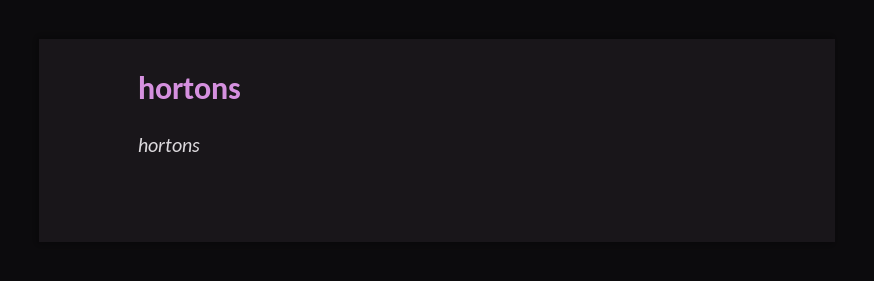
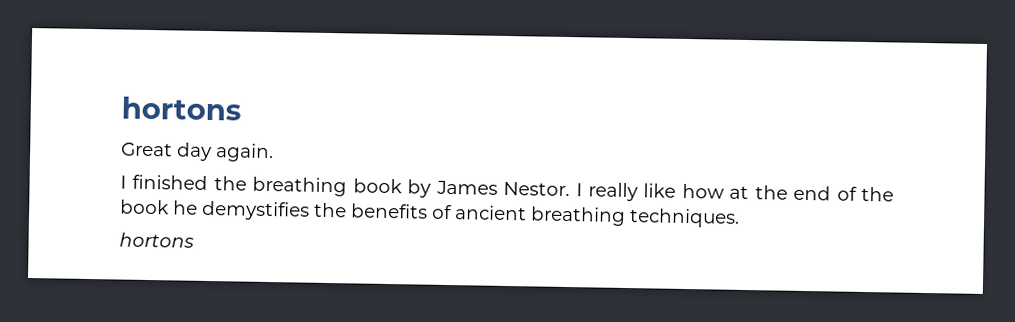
[138,76,241,99] hortons -> [121,96,242,121] [121,142,274,163] [120,174,894,202] [120,199,740,228] hortons // Great day again. // I finished the breathing book by James Nestor. I really like how at the end of the book he demystifies the benefits of ancient breathing techniques.

